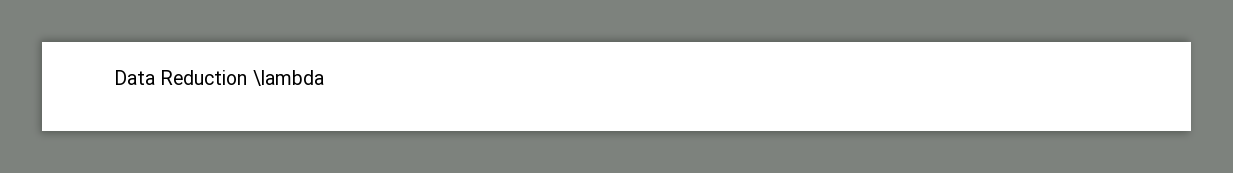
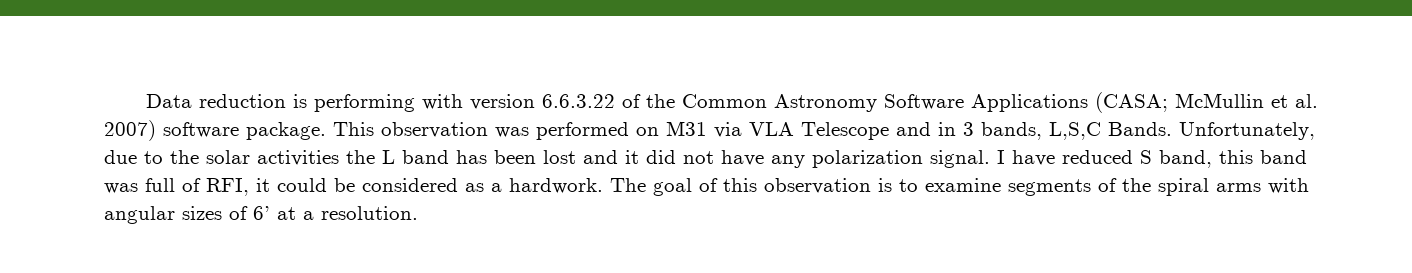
[160,70,324,86] Reduction \lambda -> [199,92,1319,113] [104,120,1315,141] [104,150,1307,168] [104,178,1309,196] [104,206,418,224] reduction is performing with version 6.6.3.22 of the Common Astronomy Software Applications (CASA; McMullin et al. 2007) software package. This observation was performed on M31 via VLA Telescope and in 3 bands, L,S,C Bands. Unfortunately, due to the solar activities the L band has been lost and it did not have any polarization signal. I have reduced S band, this band was full of RFI, it could be considered as a hardwork. The goal of this observation is to examine segments of the spiral arms with angular sizes of 6’ at a resolution.

